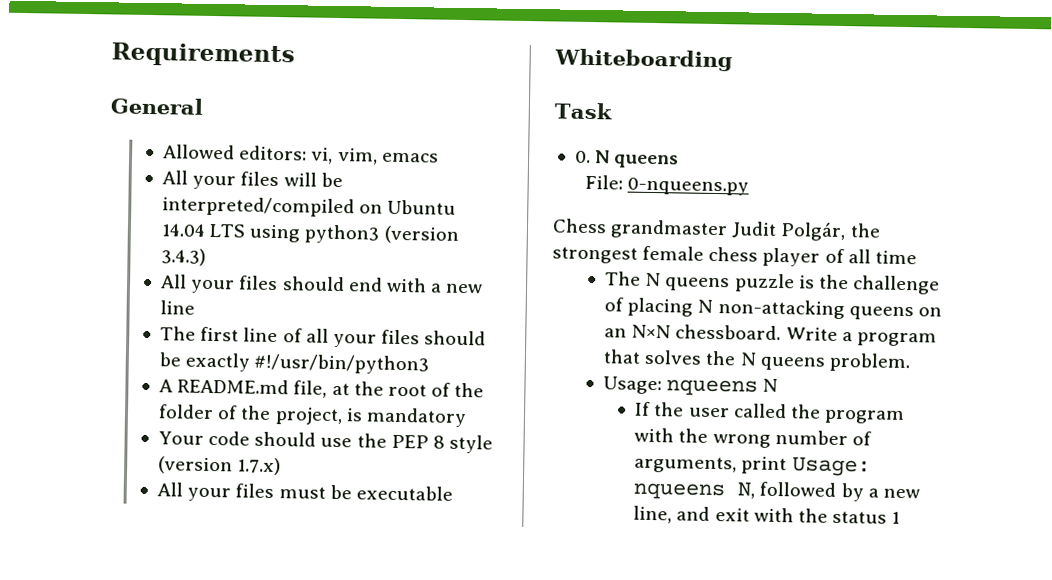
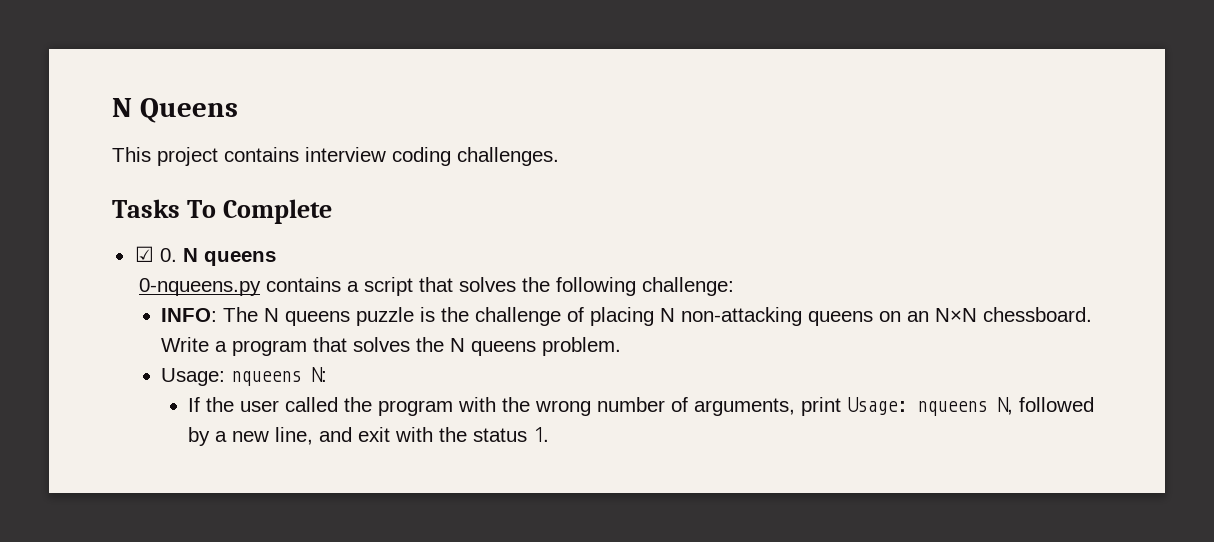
[111,42,295,68] [110,97,203,115] [163,144,439,165] [162,170,343,190] [162,196,457,218] [161,223,459,244] [161,248,207,266] [160,274,484,294] [160,300,196,315] [160,326,487,348] [159,352,430,375] [159,378,485,398] [158,404,467,428] [158,430,493,454] [158,456,282,476] [157,482,453,502] [554,48,733,72] [554,102,612,120] Requirements // General // Allowed editors: vi, vim, emacs // All your files will be interpreted/compiled on Ubuntu 14.04 LTS using python3 (version 3.4.3) // All your files should end with a new line // The first line of all your files should be exactly #!/usr/bin/python3 // A README.md file, at the root of the folder of the project, is mandatory // Your code should use the PEP 8 style (version 1.7.x) // All your files must be executable // Whiteboarding // Task // -> [112,98,238,123] [112,147,559,166] [112,199,333,224] [134,246,154,262] N Queens // This project contains interview coding challenges. // Tasks To Complete // ☑
[585,174,624,190] File: -> (276, 258) none
[552,218,881,242] [552,245,917,267] // Chess grandmaster Judit Polgár, the strongest female chess player of all time // -> [265,277,734,296] [161,308,218,322] contains a script that solves the following challenge: // INFO:
[762,378,779,393] N -> [311,367,328,382] N:
[891,511,901,524] 1 -> [533,427,550,442] 1.

